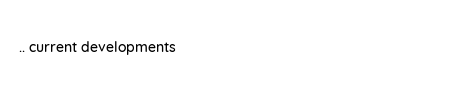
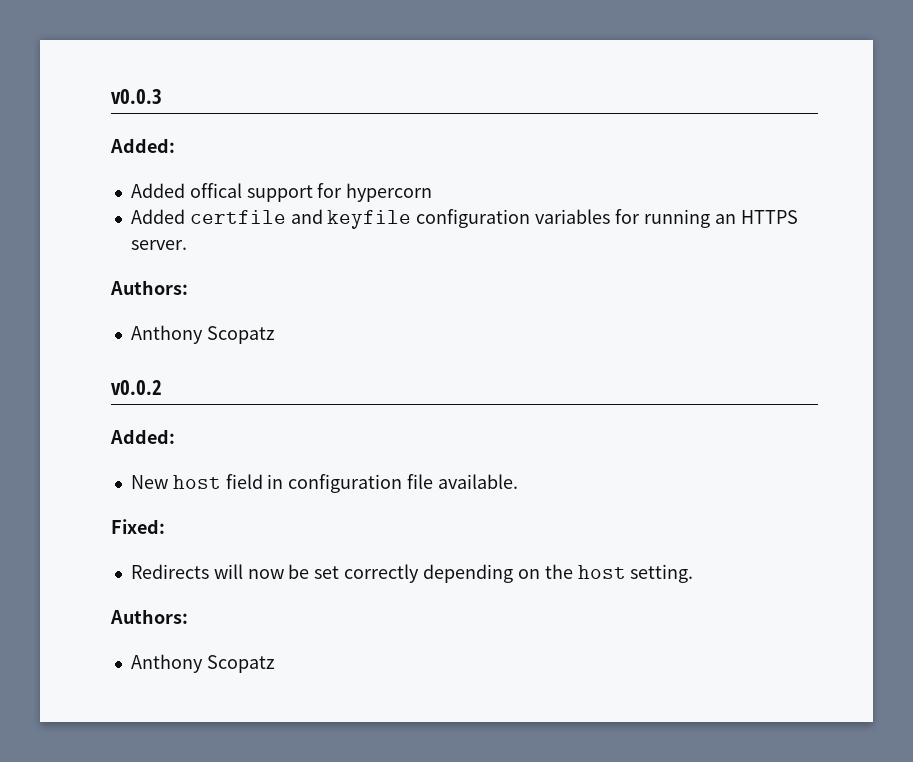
[19,41,176,55] .. current developments -> [111,89,162,104] [110,138,175,153] [130,183,433,202] [130,209,798,229] [130,240,187,250] [110,280,188,295] [130,325,275,344] [111,380,162,395] [110,429,175,444] [130,474,518,493] [111,519,165,534] [130,564,694,583] [110,609,188,624] [130,654,275,673] v0.0.3 // Added: // Added offical support for hypercorn // Added certfile and keyfile configuration variables for running an HTTPS server. // Authors: // Anthony Scopatz // v0.0.2 // Added: // New host field in configuration file available. // Fixed: // Redirects will now be set correctly depending on the host setting. // Authors: // Anthony Scopatz

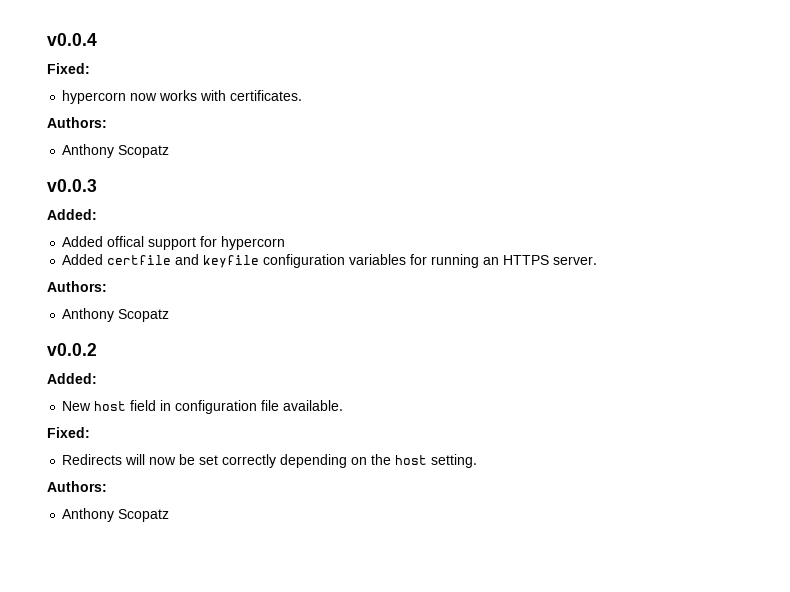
(111, 96) none -> [47,33,97,46] [47,63,90,74] [62,90,303,104] [47,117,107,128] [62,144,170,158] v0.0.4 // Fixed: // hypercorn now works with certificates. // Authors: // Anthony Scopatz //

